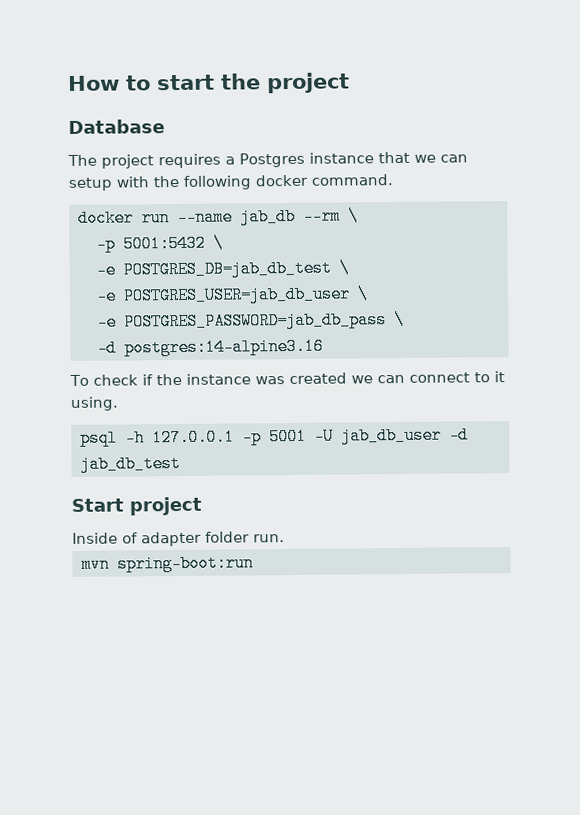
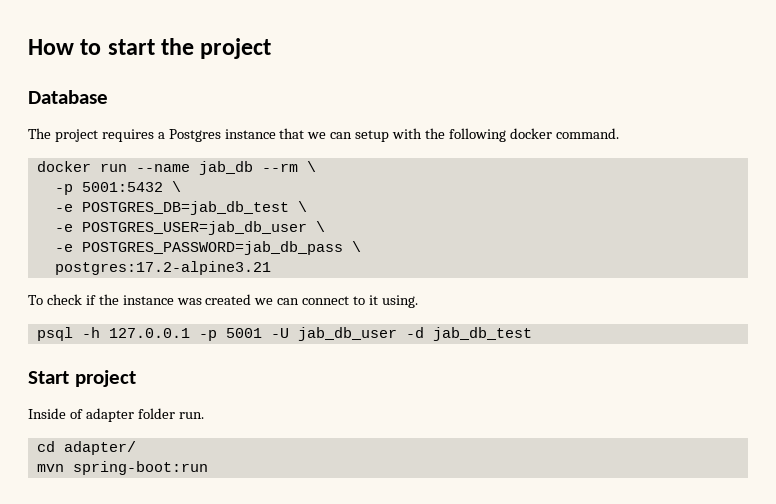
[96,337,324,357] -d postgres:14-alpine3.16 -> [54,261,271,275] postgres:17.2-alpine3.21
(285, 538) none -> [36,441,136,455] // cd adapter/

